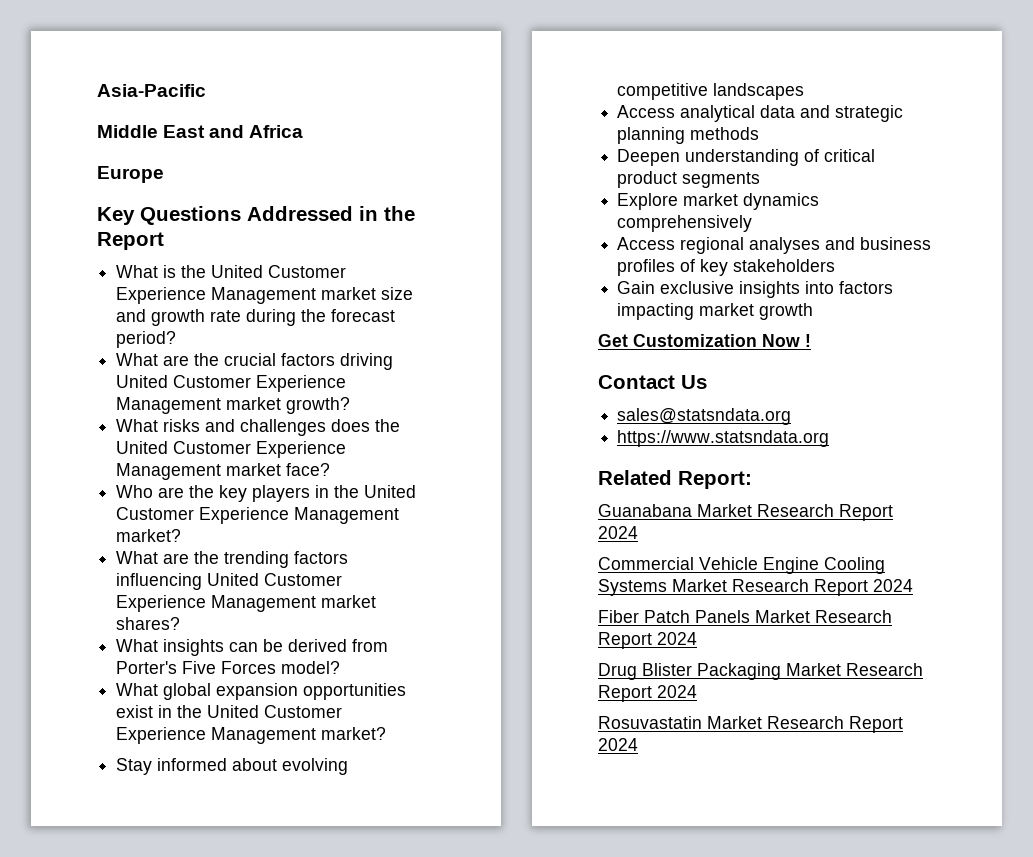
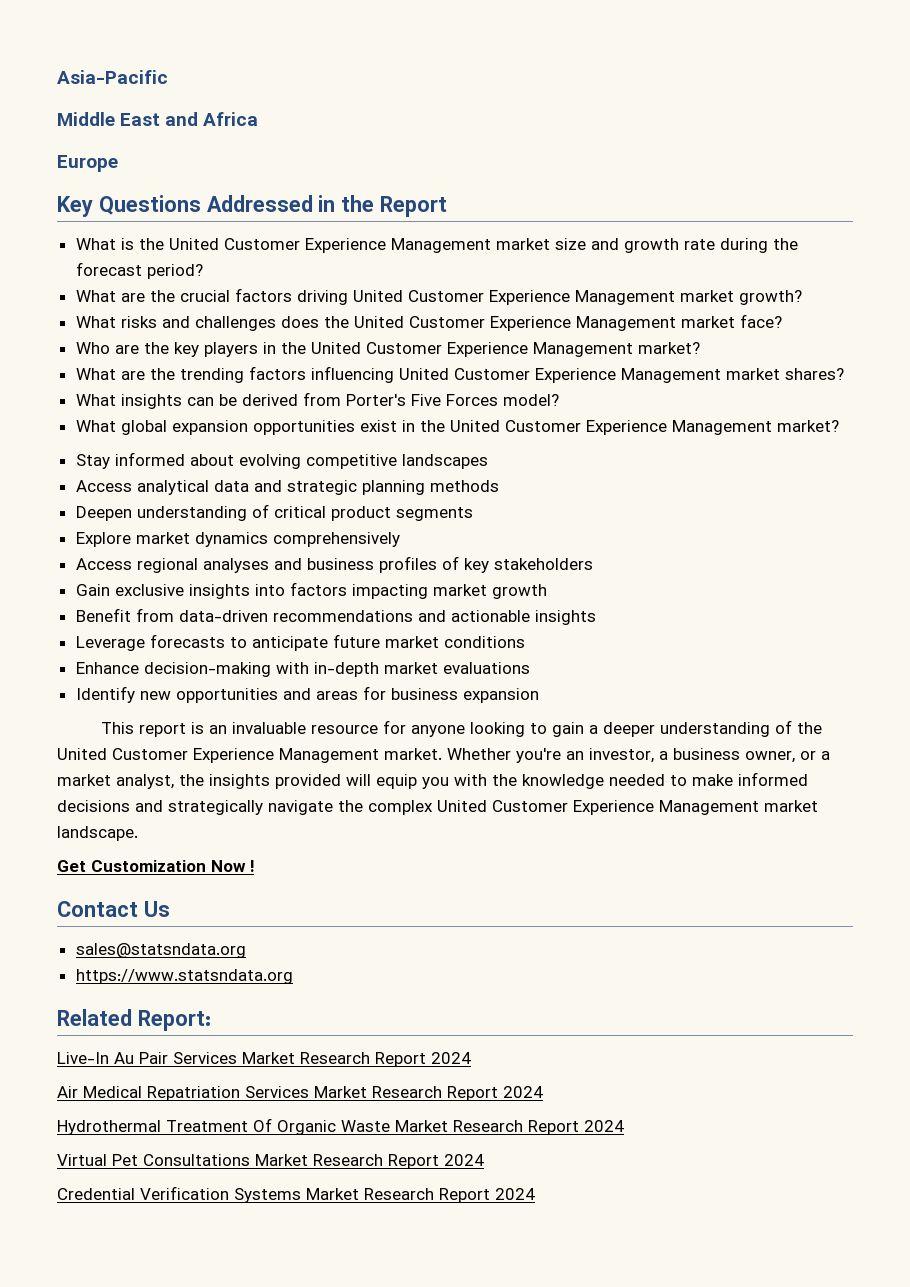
(814, 311) none -> [75,608,596,625] [75,634,525,651] [75,662,530,677] [75,686,539,703] [100,720,822,737] [57,748,830,763] [57,772,808,789] [57,800,818,815] [57,826,138,841] // Benefit from data-driven recommendations and actionable insights // Leverage forecasts to anticipate future market conditions // Enhance decision-making with in-depth market evaluations // Identify new opportunities and areas for business expansion // This report is an invaluable resource for anyone looking to gain a deeper understanding of the United Customer Experience Management market. Whether you're an investor, a business owner, or a market analyst, the insights provided will equip you with the knowledge needed to make informed decisions and strategically navigate the complex United Customer Experience Management market landscape.
[598,504,893,521] [598,526,638,539] [598,557,885,574] Guanabana Market Research Report 2024 // Commercial Vehicle Engine Cooling -> [57,1052,471,1067] [57,1086,543,1101] [57,1118,624,1135] [57,1154,484,1169] [57,1186,229,1200] Live-In Au Pair Services Market Research Report 2024 // Air Medical Repatriation Services Market Research Report 2024 // Hydrothermal Treatment Of Organic Waste Market Research Report 2024 // Virtual Pet Consultations Market Research Report 2024 // Credential Verification
[598,610,892,623] [598,632,697,649] [598,663,923,680] [598,685,697,702] [598,716,903,733] [598,738,638,751] // Fiber Patch Panels Market Research Report 2024 // Drug Blister Packaging Market Research Report 2024 // Rosuvastatin Market Research Report 2024 -> (535, 1194) none

